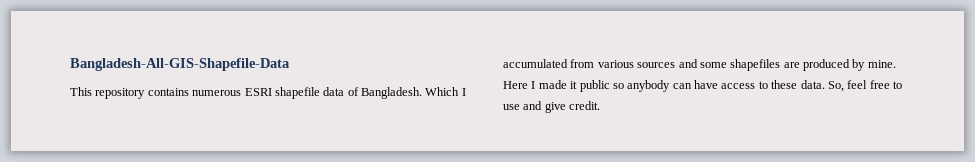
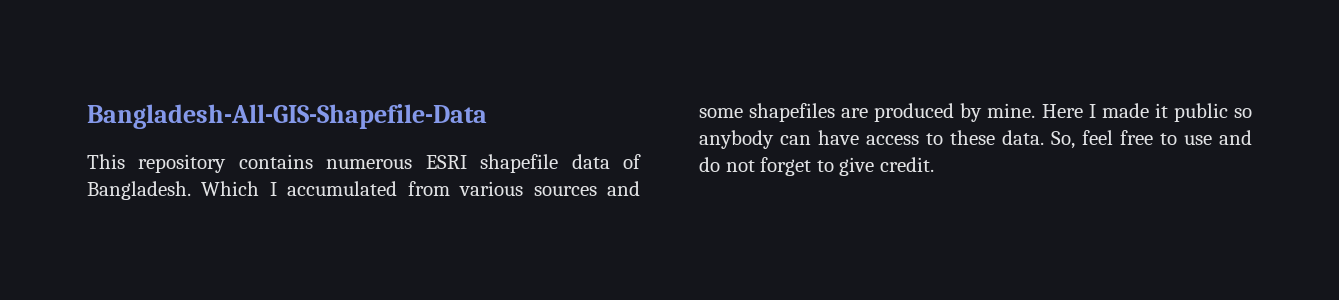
(543, 105) none -> [699,157,834,176] do not forget to

